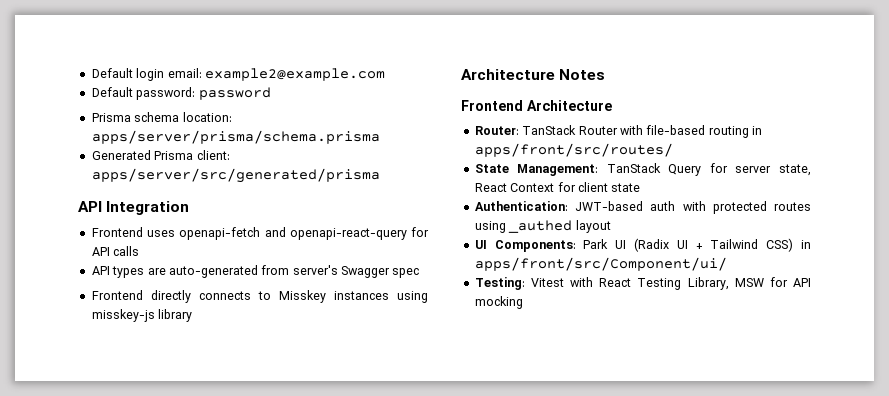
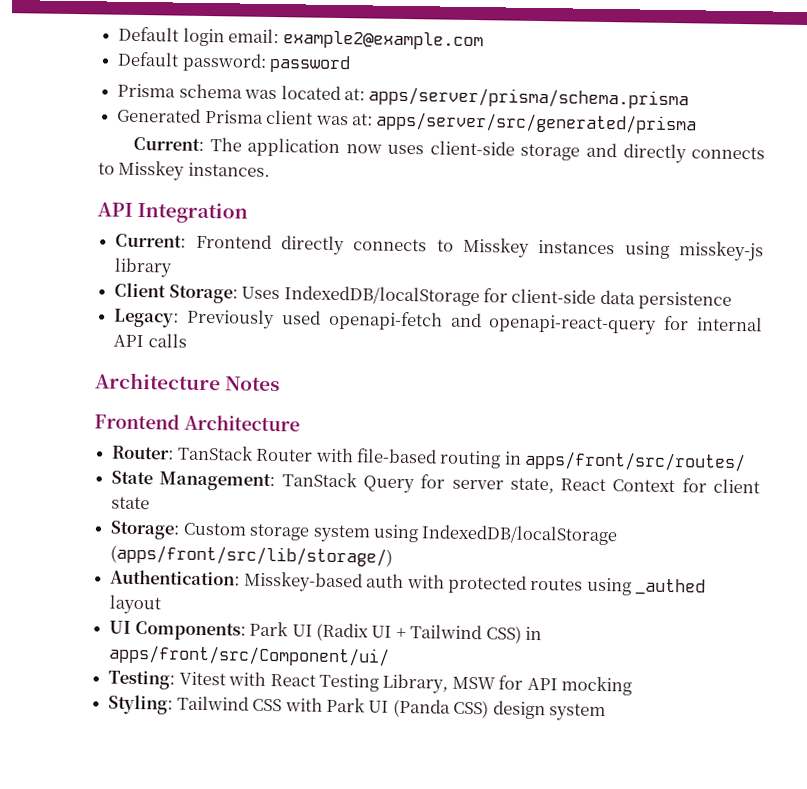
[182,112,232,122] location: -> [244,85,365,101] was located at:
[196,150,230,160] [91,168,380,183] [78,201,190,215] [91,227,429,240] [91,246,140,256] [91,265,420,278] client: apps/server/src/generated/prisma // API Integration // Frontend uses openapi-fetch and openapi-react-query for API calls // API types are auto-generated from server's Swagger spec // -> [266,109,698,135] [133,136,766,164] [98,160,270,181] [97,201,249,224] [115,233,187,248] client was at: apps/server/src/generated/prisma // Current: The application now uses client-side storage and directly connects to Misskey instances. // API Integration // Current:
(193, 315) none -> [114,282,733,310] [113,308,763,335] [113,333,187,348] // Client Storage: Uses IndexedDB/localStorage for client-side data persistence // Legacy: Previously used openapi-fetch and openapi-react-query for internal API calls
(641, 187) none -> [110,520,619,546] [110,544,394,567] // Storage: Custom storage system using IndexedDB/localStorage (apps/front/src/lib/storage/)
[575,201,643,211] JWT-based -> [243,571,363,593] Misskey-based
(523, 302) none -> [108,694,607,722] // Styling: Tailwind CSS with Park UI (Panda CSS) design system

